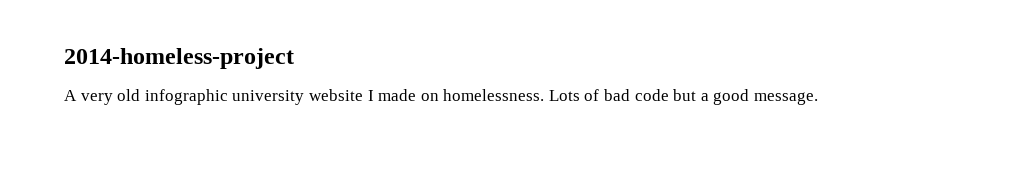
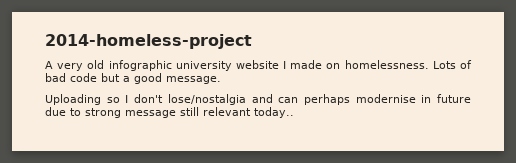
(819, 98) none -> [45,94,471,105] [45,107,294,118] // Uploading so I don't lose/nostalgia and can perhaps modernise in future due to strong message still relevant today..

